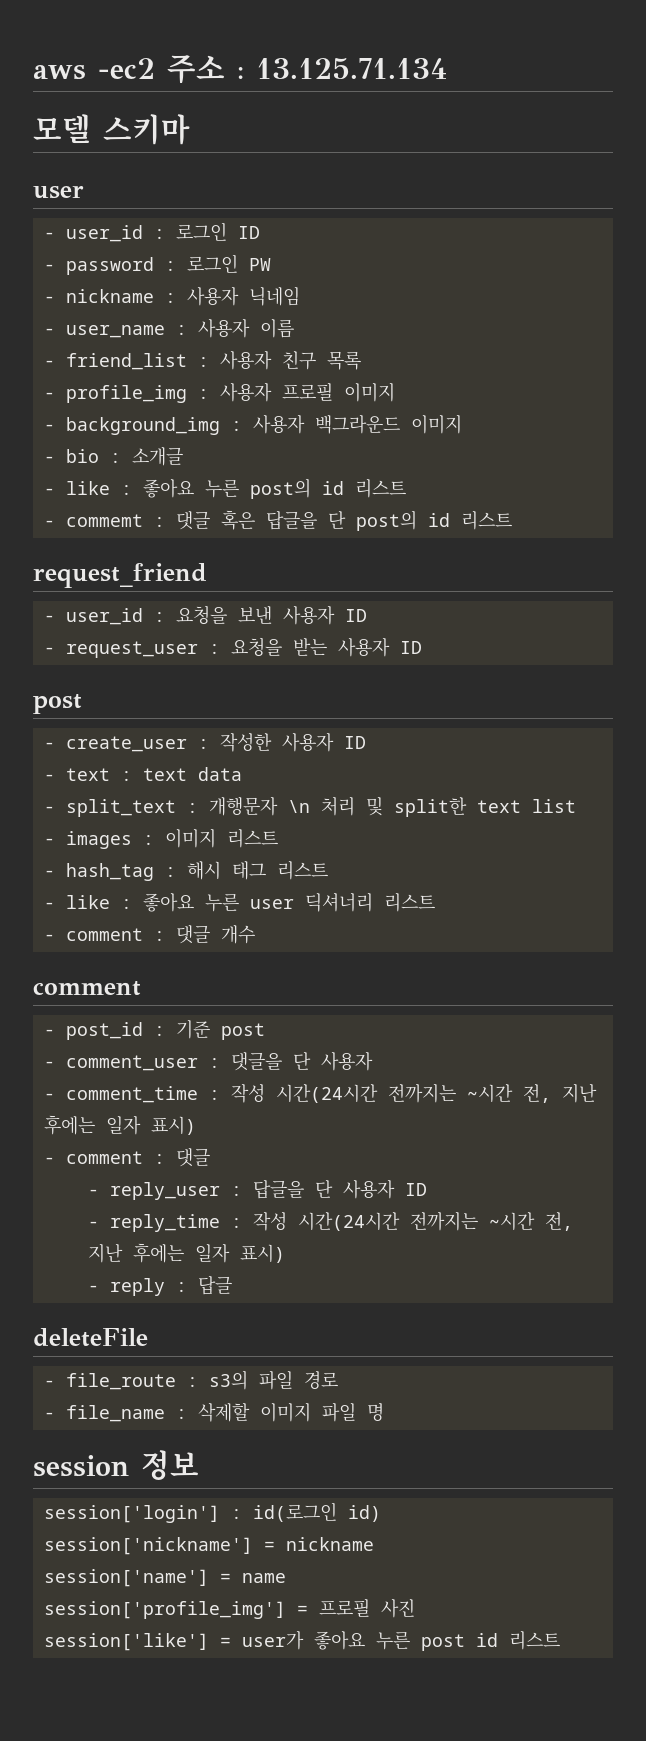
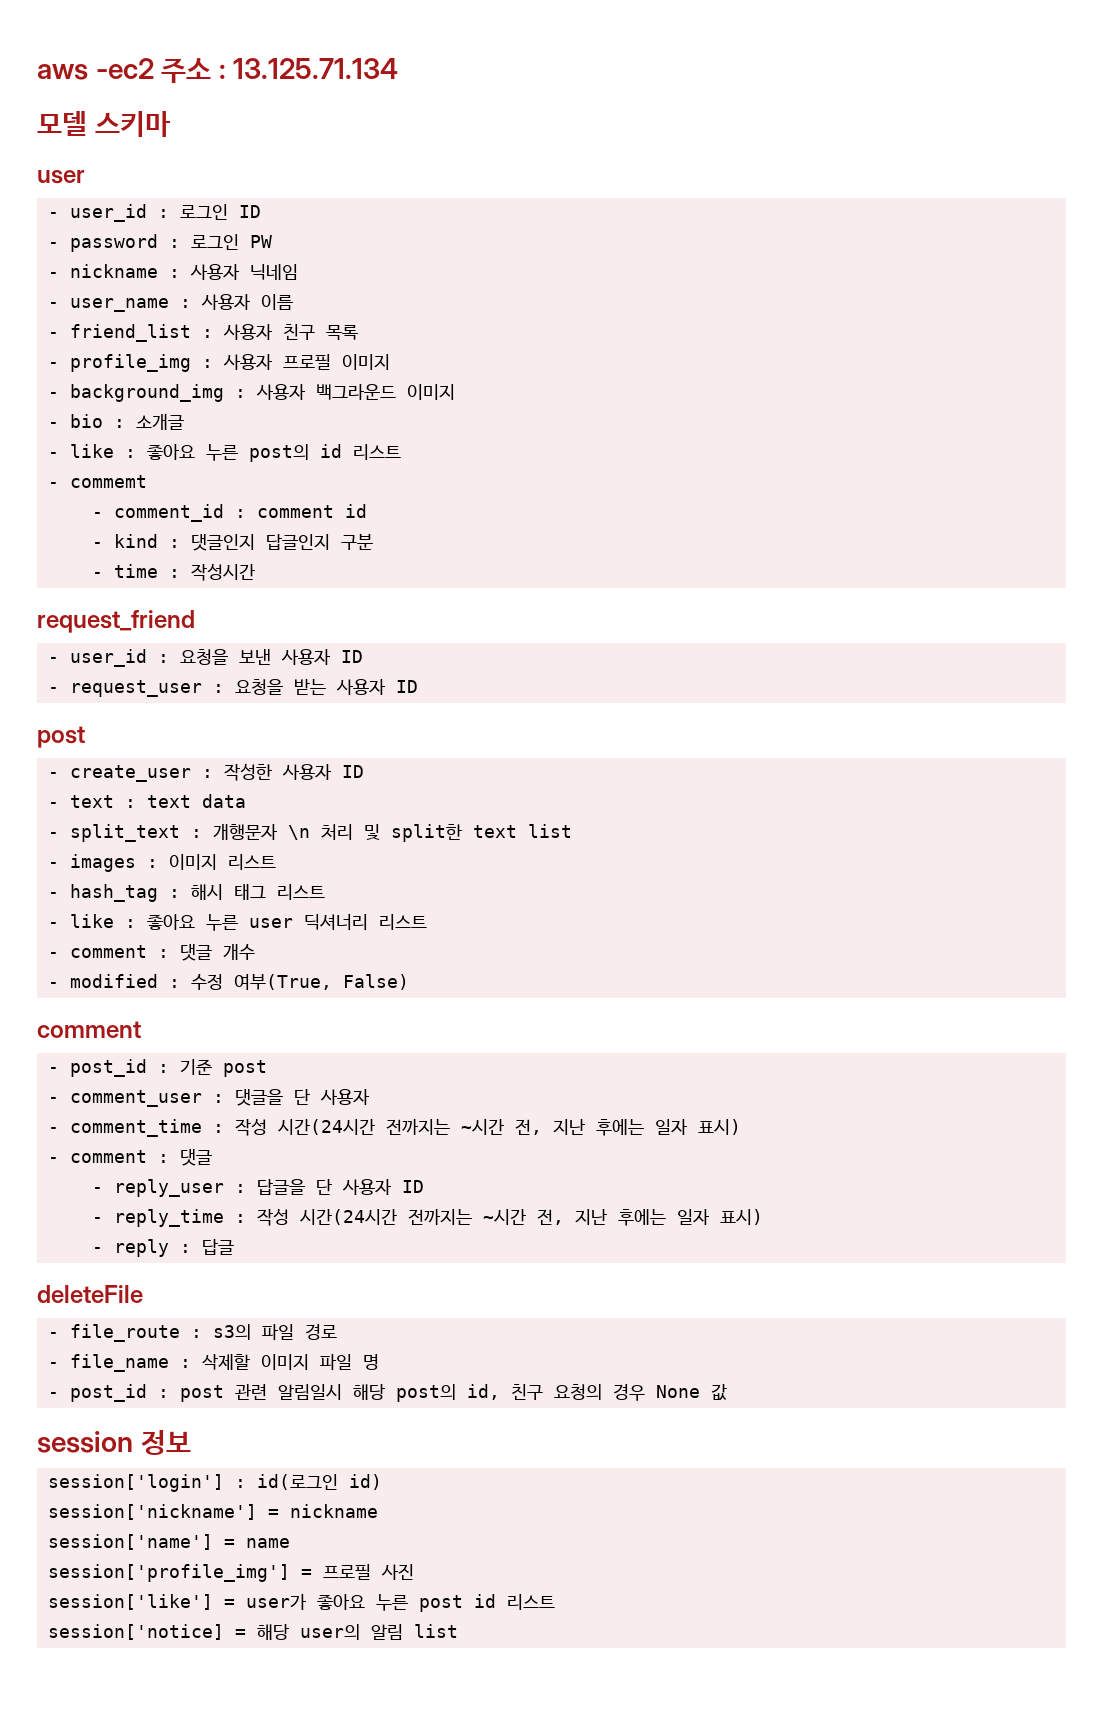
[154,510,513,531] : 댓글 혹은 답글을 단 post의 id 리스트 -> [91,504,367,522] [91,533,373,551] [91,563,255,581] // - comment_id : comment id // - kind : 댓글인지 답글인지 구분 // - time : 작성시간
(256, 934) none -> [47,974,409,990] // - modified : 수정 여부(True, False)
(385, 1411) none -> [47,1384,727,1402] // - post_id : post 관련 알림일시 해당 post의 id, 친구 요청의 경우 None 값
(561, 1640) none -> [47,1624,458,1640] // session['notice] = 해당 user의 알림 list

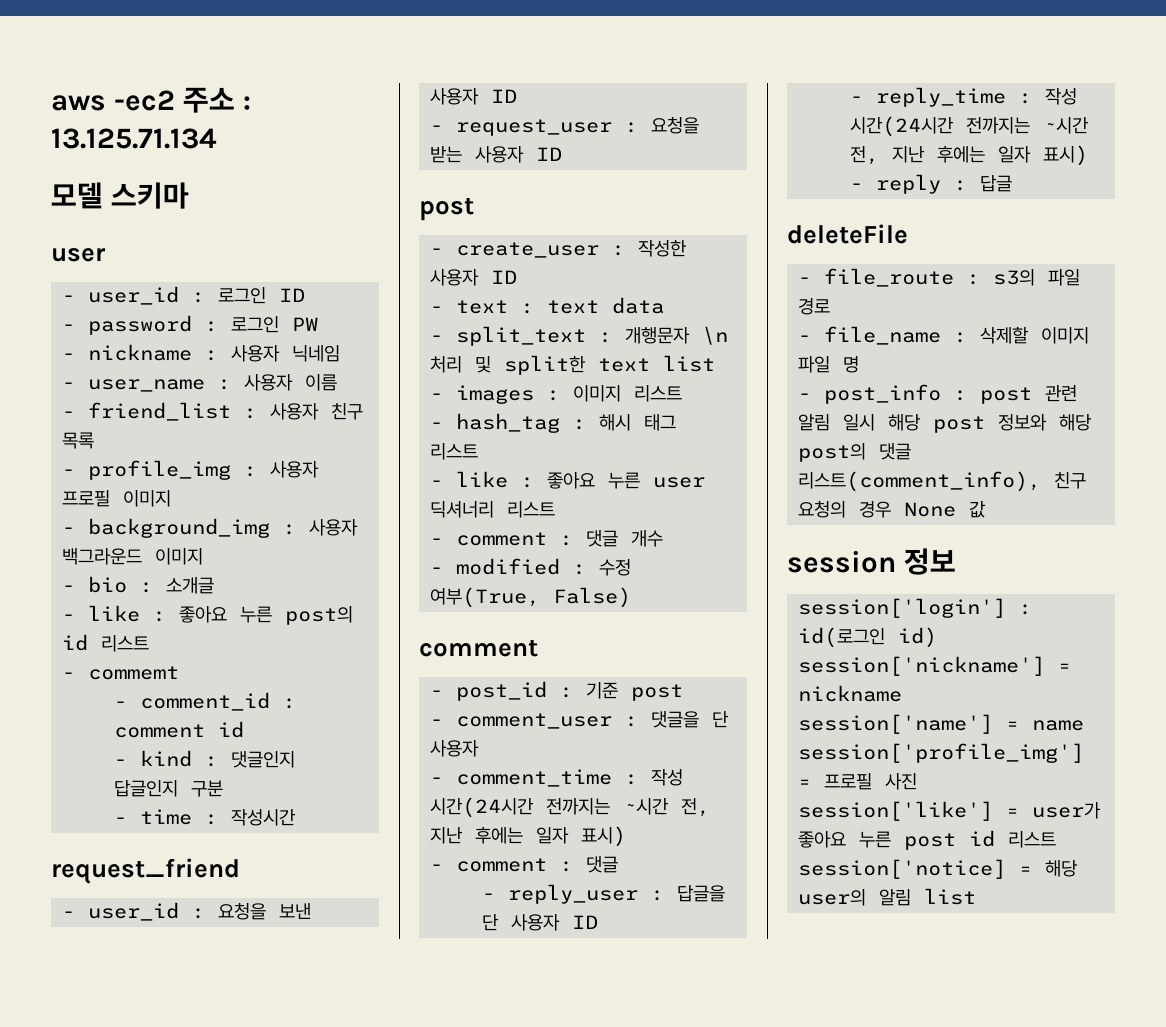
[69,1384,147,1402] post_id -> [823,384,941,404] post_info
[277,1384,500,1402] 알림일시 해당 post의 id, -> [797,414,1092,433] [797,443,911,462] [797,471,1041,492] 알림 일시 해당 post 정보와 해당 post의 댓글 리스트(comment_info),

